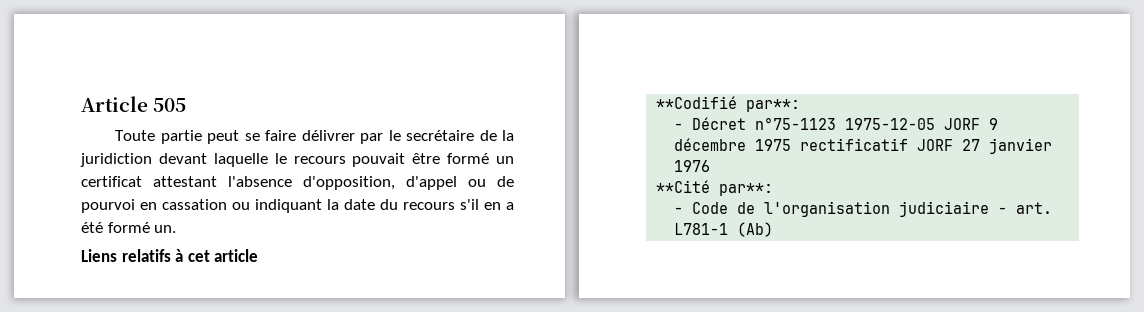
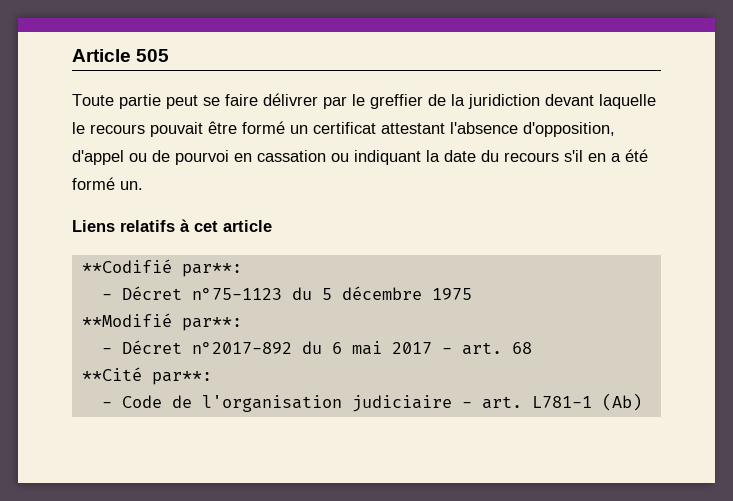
[406,130,475,141] secrétaire -> [370,94,423,109] greffier
[845,118,999,130] 1975-12-05 JORF 9 -> [291,287,332,300] du 5
[800,138,1053,154] [674,160,711,172] rectificatif JORF 27 janvier 1976 -> [81,313,242,331] [101,340,532,355] // **Modifié par**: // - Décret n°2017-892 du 6 mai 2017 - art. 68

